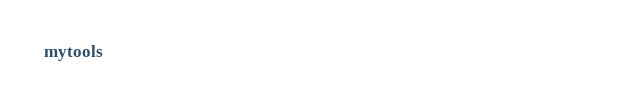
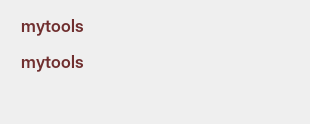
[44,45,103,61] mytools -> [21,19,84,36] [21,55,84,72] mytools // mytools

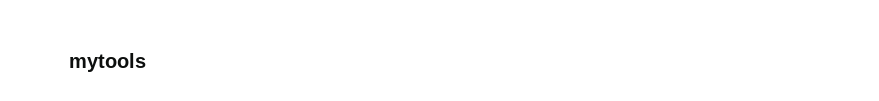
[21,19,84,36] [21,55,84,72] mytools // mytools -> [69,53,146,72] mytools

